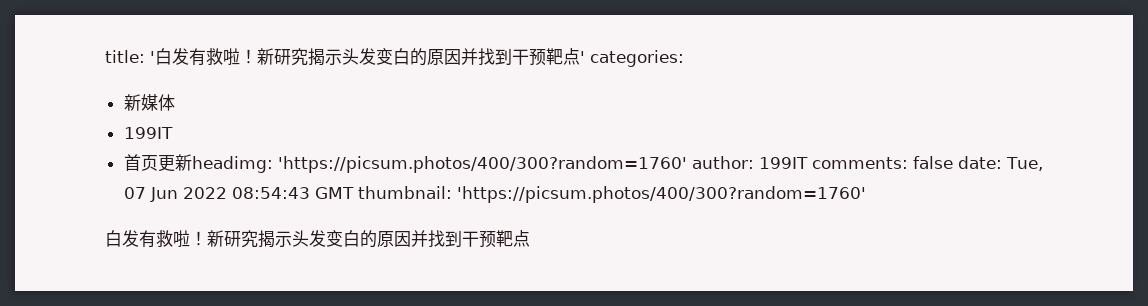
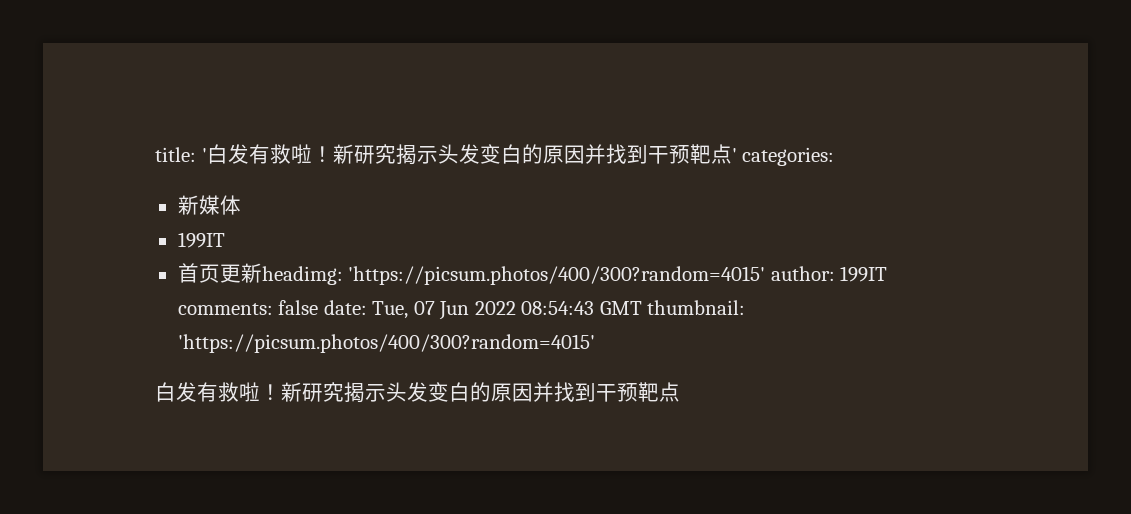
[277,156,687,173] 'https://picsum.photos/400/300?random=1760' -> [348,266,766,285] 'https://picsum.photos/400/300?random=4015'
[456,186,866,203] 'https://picsum.photos/400/300?random=1760' -> [177,334,595,353] 'https://picsum.photos/400/300?random=4015'

